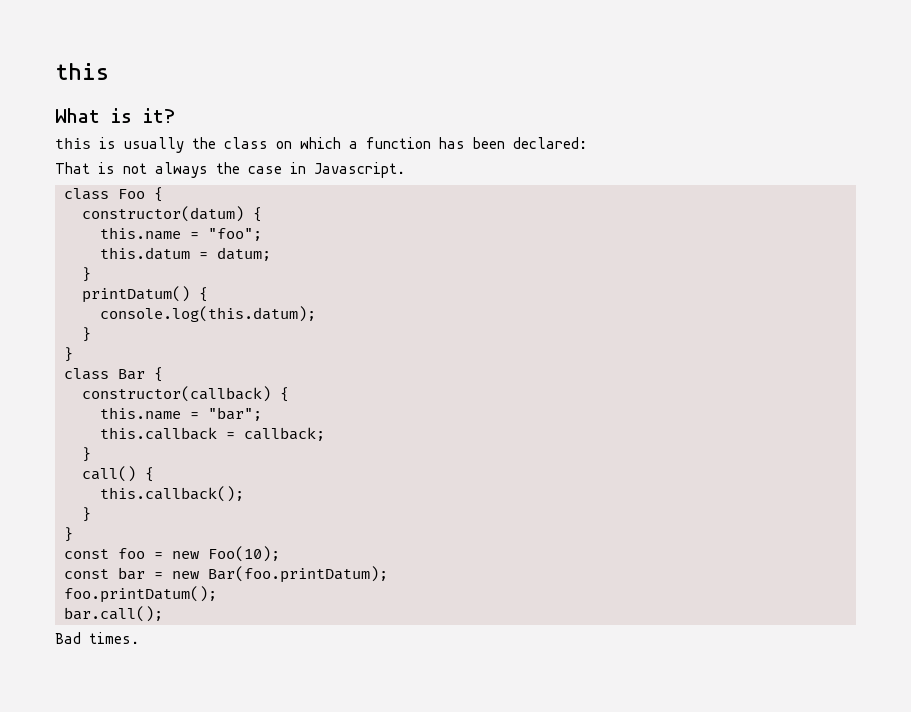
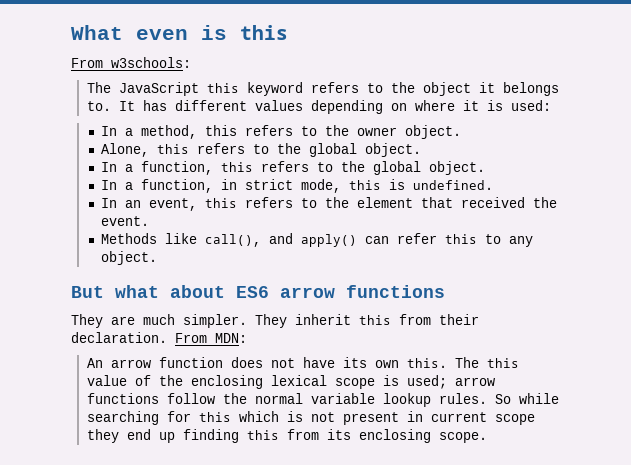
[55,63,109,80] [55,108,175,123] [55,137,587,153] [55,162,405,178] [64,187,163,202] [82,206,262,222] [100,227,262,241] [100,247,271,261] [82,267,91,282] [82,286,208,303] [100,306,316,322] [82,327,91,342] [64,347,73,362] [64,367,163,382] [82,386,289,402] [100,407,262,421] [100,427,325,441] [82,447,91,462] [82,466,154,482] [100,486,244,502] [82,507,91,522] [64,527,73,542] [64,546,280,562] [64,566,388,583] [64,586,217,603] [64,606,163,622] [55,632,139,644] this // What is it? // this is usually the class on which a function has been declared: // That is not always the case in Javascript. // class Foo { // constructor(datum) { // this.name = "foo"; // this.datum = datum; // } // printDatum() { // console.log(this.datum); // } // } // class Bar { // constructor(callback) { // this.name = "bar"; // this.callback = callback; // } // call() { // this.callback(); // } // } // const foo = new Foo(10); // const bar = new Bar(foo.printDatum); // foo.printDatum(); // bar.call(); // Bad times. -> [71,25,288,40] [71,57,191,68] [86,82,559,96] [86,100,551,114] [101,125,462,139] [101,143,422,157] [101,161,486,175] [101,179,494,193] [101,197,558,211] [101,216,150,226] [101,233,534,247] [101,251,158,265] [71,285,445,298] [71,314,479,328] [71,332,247,343] [86,357,519,368] [86,375,495,389] [86,393,559,407] [86,411,535,425] [86,429,487,443] What even is this // From w3schools: // The JavaScript this keyword refers to the object it belongs to. It has different values depending on where it is used: // In a method, this refers to the owner object. // Alone, this refers to the global object. // In a function, this refers to the global object. // In a function, in strict mode, this is undefined. // In an event, this refers to the element that received the event. // Methods like call(), and apply() can refer this to any object. // But what about ES6 arrow functions // They are much simpler. They inherit this from their declaration. From MDN: // An arrow function does not have its own this. The this value of the enclosing lexical scope is used; arrow functions follow the normal variable lookup rules. So while searching for this which is not present in current scope they end up finding this from its enclosing scope.

